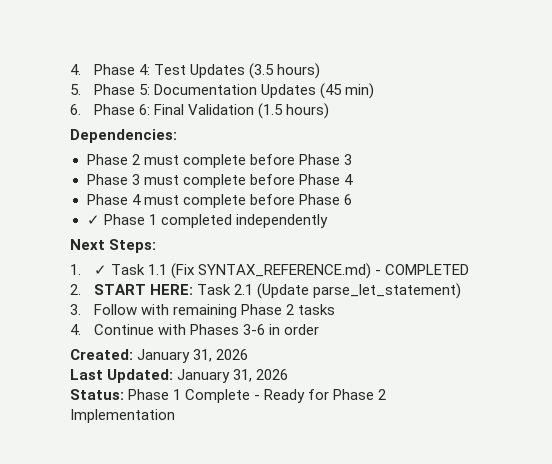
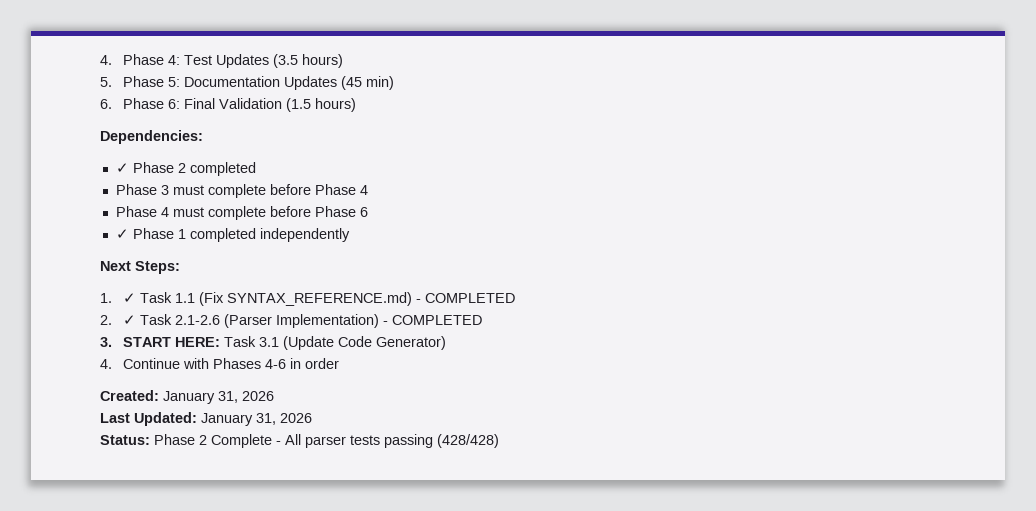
[86,154,352,168] Phase 2 must complete before Phase 3 -> [115,162,256,176] ✓ Phase 2 completed
[93,283,462,299] [70,304,336,318] START HERE: Task 2.1 (Update parse_let_statement) // 3. Follow with remaining Phase 2 tasks -> [122,314,482,328] [100,336,446,350] ✓ Task 2.1-2.6 (Parser Implementation) - COMPLETED // 3. START HERE: Task 3.1 (Update Code Generator)
[243,324,266,335] 3-6 -> [264,359,286,369] 4-6
[173,389,182,400] 1 -> [199,435,207,445] 2
[264,389,387,403] [70,409,175,423] Ready for Phase 2 Implementation -> [285,434,499,448] All parser tests passing (428/428)

